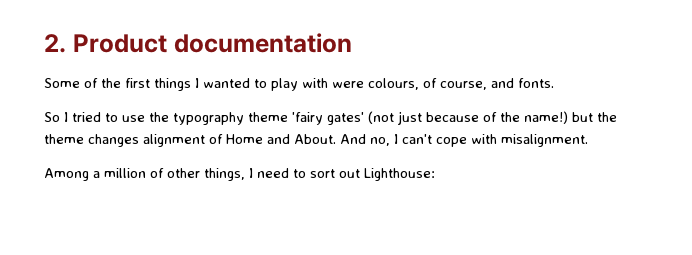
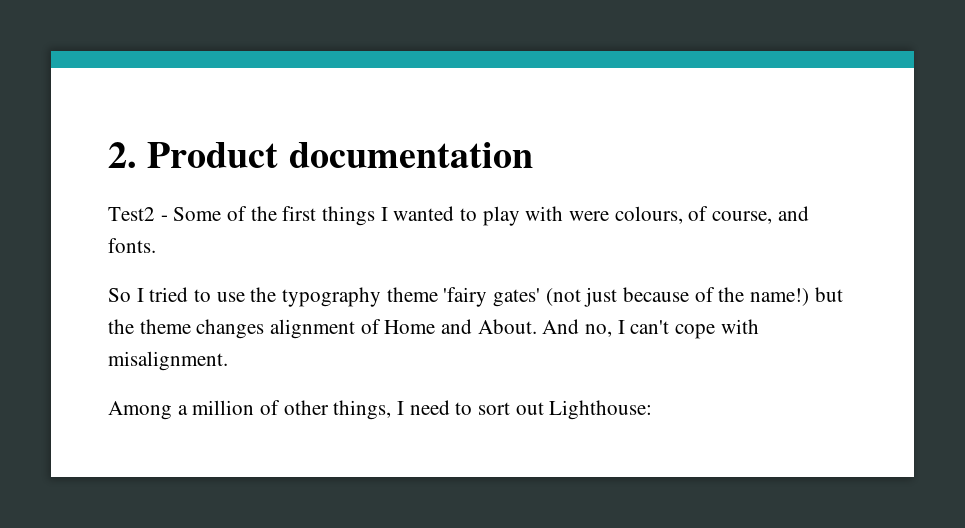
(352, 43) none -> [108,207,168,221] Test2 -

